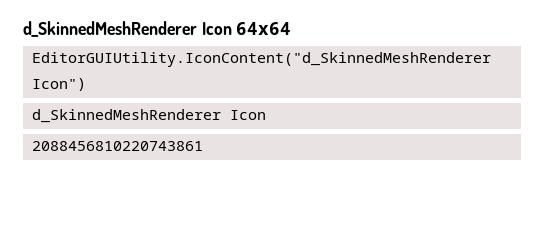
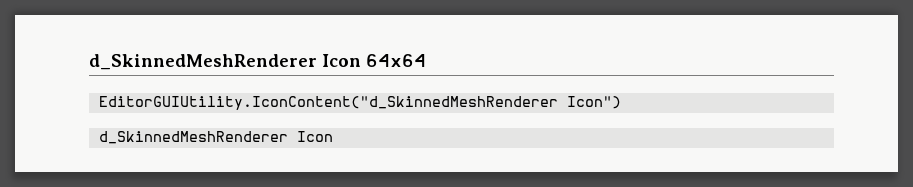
[32,141,203,151] // 2088456810220743861 -> (333, 136) none

